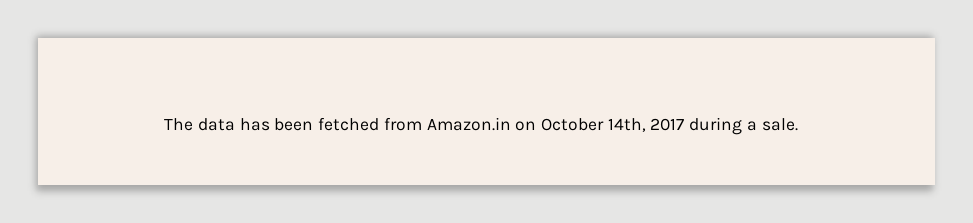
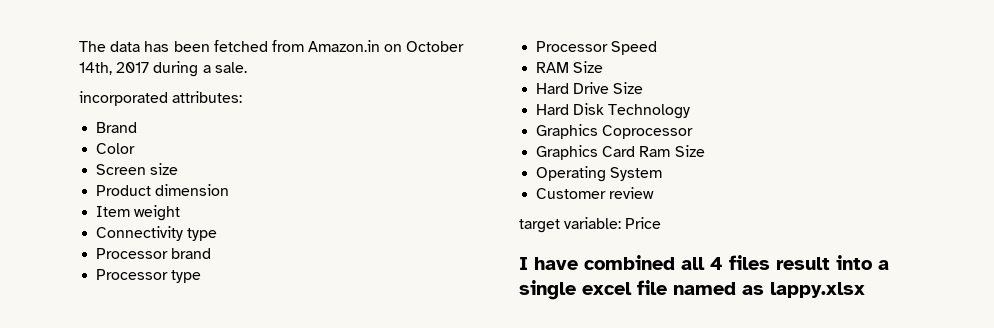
(798, 124) none -> [79,91,243,106] [96,122,138,133] [96,143,136,154] [96,163,179,175] [96,184,230,196] [96,205,181,221] [96,226,218,241] [96,248,212,259] [96,269,202,283] [536,41,658,55] [536,61,604,73] [536,82,644,94] [536,103,691,119] [536,124,694,139] [536,145,705,160] [536,166,663,182] [536,187,655,199] [519,217,662,233] [519,255,889,270] [519,280,865,300] // incorporated attributes: // Brand // Color // Screen size // Product dimension // Item weight // Connectivity type // Processor brand // Processor type // Processor Speed // RAM Size // Hard Drive Size // Hard Disk Technology // Graphics Coprocessor // Graphics Card Ram Size // Operating System // Customer review // target variable: Price // I have combined all 4 files result into a single excel file named as lappy.xlsx

